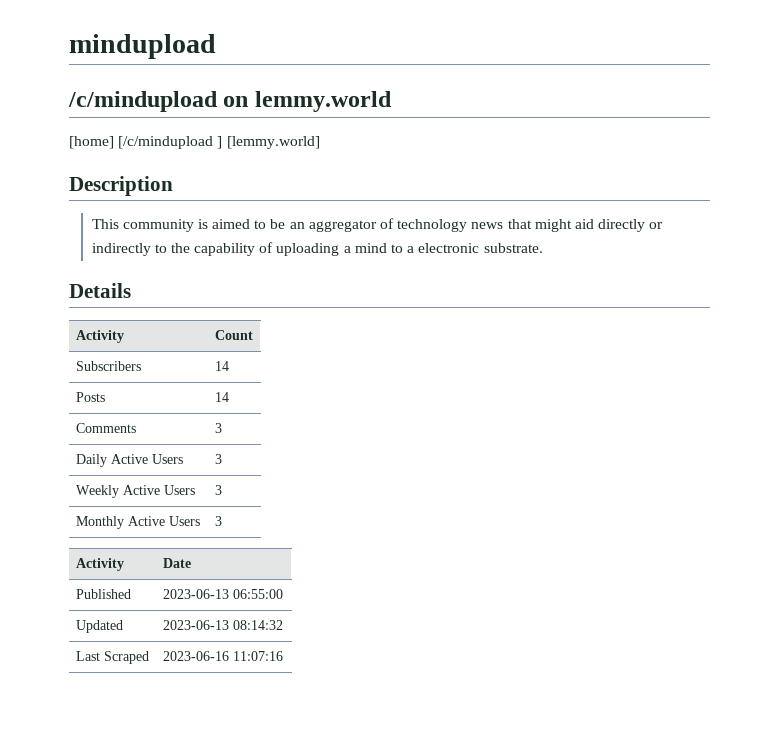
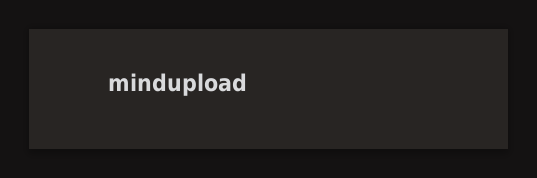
[68,91,392,112] [69,136,320,149] [69,176,173,196] [91,218,664,232] [91,242,543,256] [69,283,131,298] [75,330,124,343] [214,330,253,340] [75,361,141,371] [214,361,229,371] [75,392,105,402] [214,392,229,402] [75,423,136,433] [214,423,222,433] [75,454,183,467] [214,454,222,464] [75,485,195,498] [214,485,222,495] [75,516,200,529] [214,516,222,526] [75,558,124,571] [162,558,191,568] [75,589,131,599] [162,589,283,599] [75,620,123,633] [162,620,283,630] [75,651,149,664] [162,651,283,661] // /c/mindupload on lemmy.world // [home] [/c/mindupload ] [lemmy.world] // Description // This community is aimed to be an aggregator of technology news that might aid directly or indirectly to the capability of uploading a mind to a electronic substrate. // Details // Activity | Count // Subscribers | 14 // Posts | 14 // Comments | 3 // Daily Active Users | 3 // Weekly Active Users | 3 // Monthly Active Users | 3 // Activity | Date // Published | 2023-06-13 06:55:00 // Updated | 2023-06-13 08:14:32 // Last Scraped | 2023-06-16 11:07:16 -> (247, 84) none

